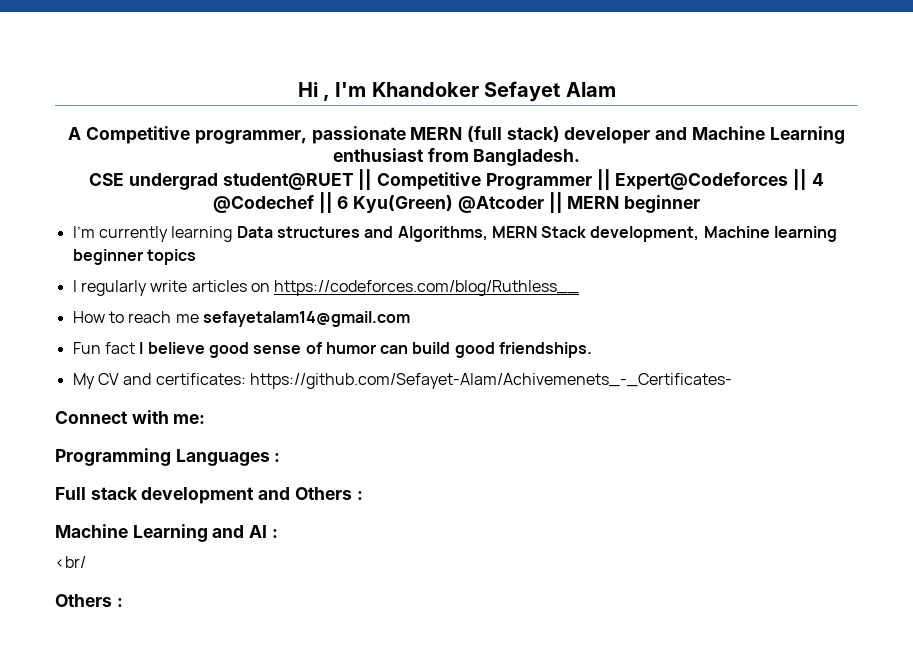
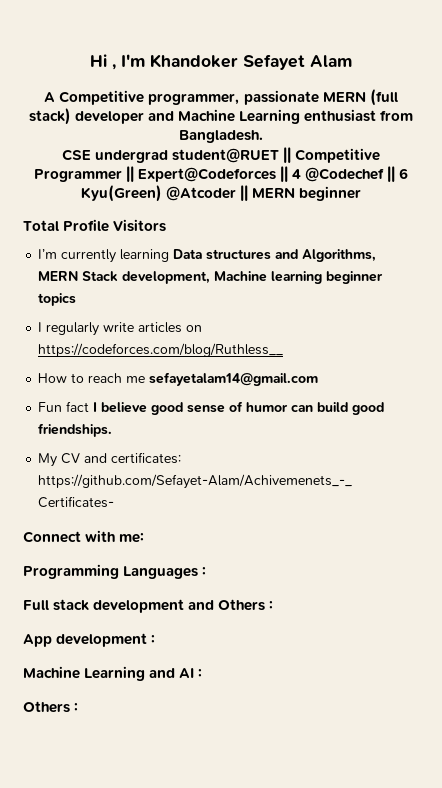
(701, 204) none -> [23,219,167,232] // Total Profile Visitors
(363, 495) none -> [23,633,156,647] // App development :
[55,556,86,568] // <br/ -> (203, 673) none

